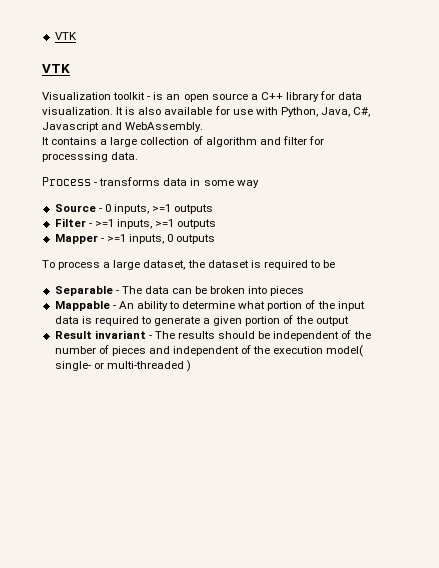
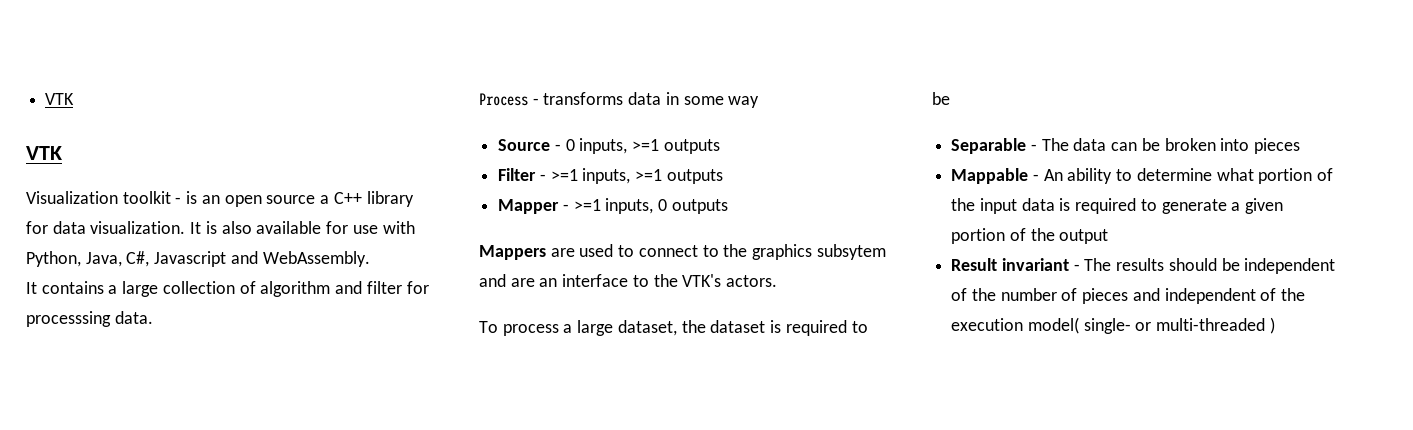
(216, 239) none -> [479,244,886,260] [479,274,778,287] // Mappers are used to connect to the graphics subsytem and are an interface to the VTK's actors.

